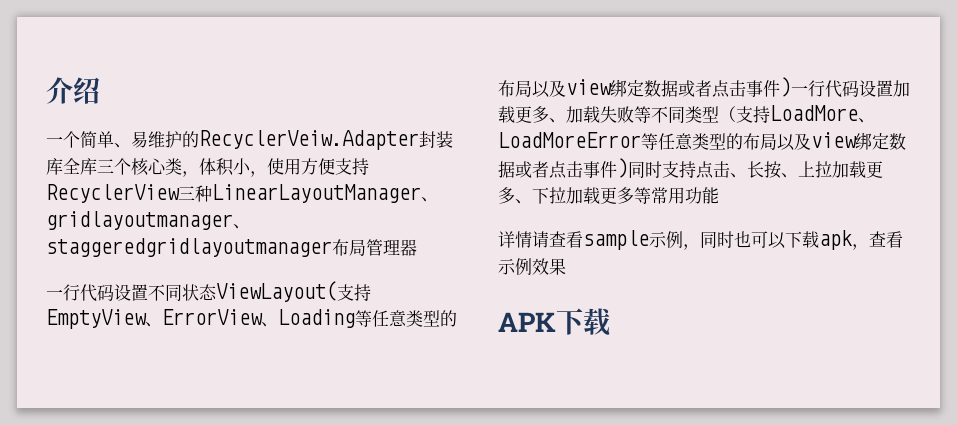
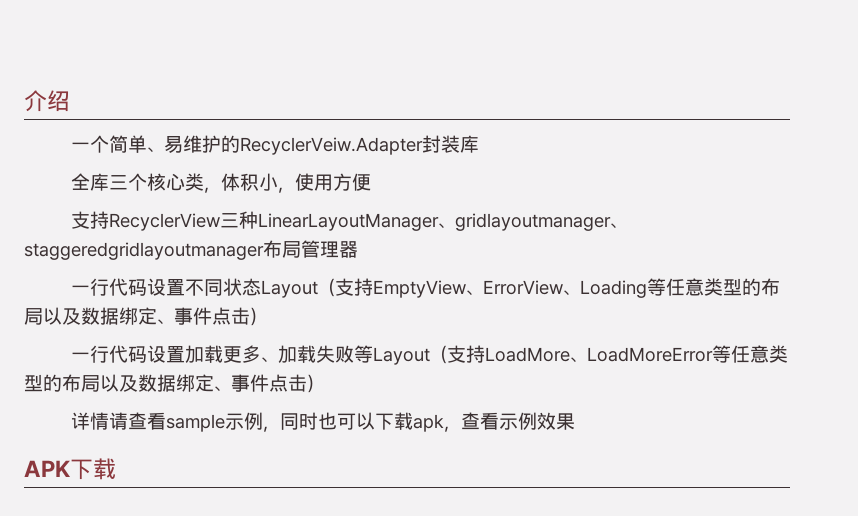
(63, 166) none -> (480, 144) //
(335, 166) none -> (372, 182) //
[216,281,337,302] ViewLayout( -> [261,278,336,298] Layout（
[566,77,791,98] view绑定数据或者点击事件) -> [81,307,267,326] 数据绑定、事件点击） //
[651,106,719,123] 不同类型 -> [373,347,431,365] Layout
[811,132,906,150] [498,158,883,179] [498,187,719,204] view绑定数据或者点击事件)同时支持点击、长按、上拉加载更多、下拉加载更多等常用功能 -> [138,374,324,393] 数据绑定、事件点击）

